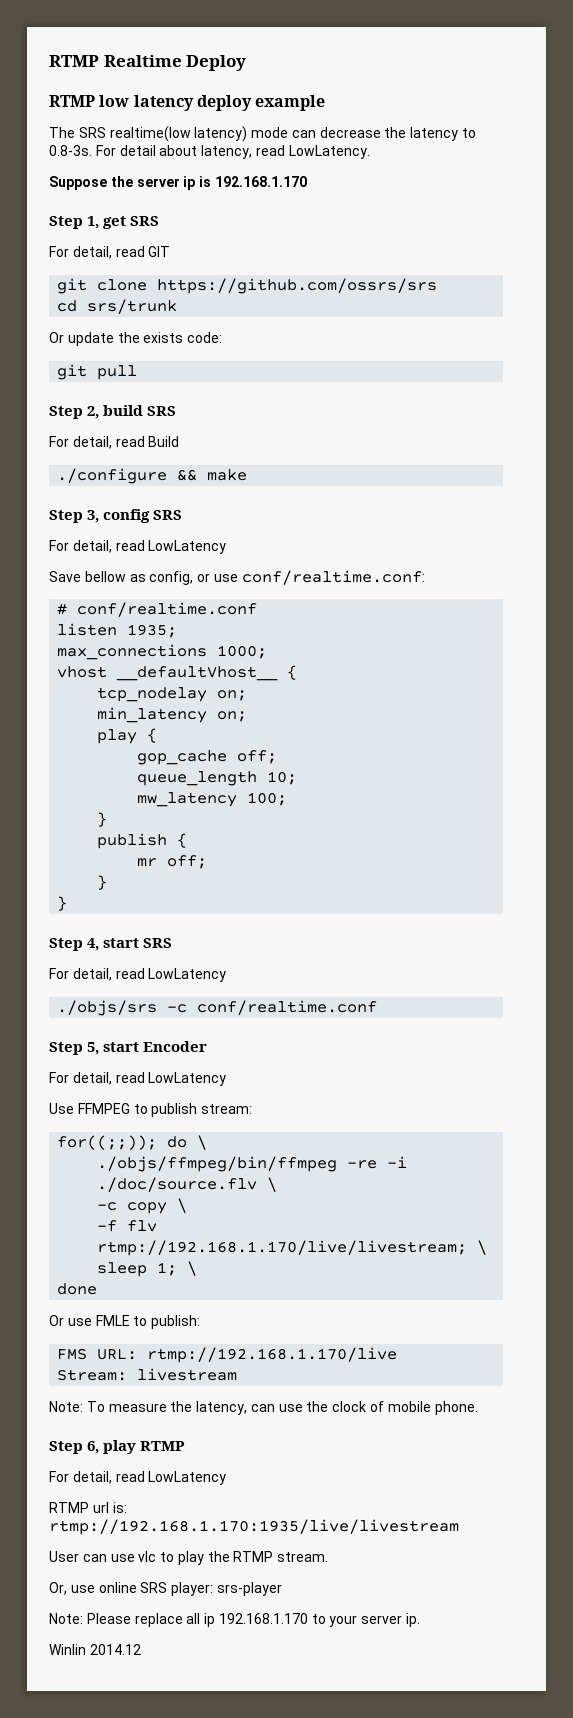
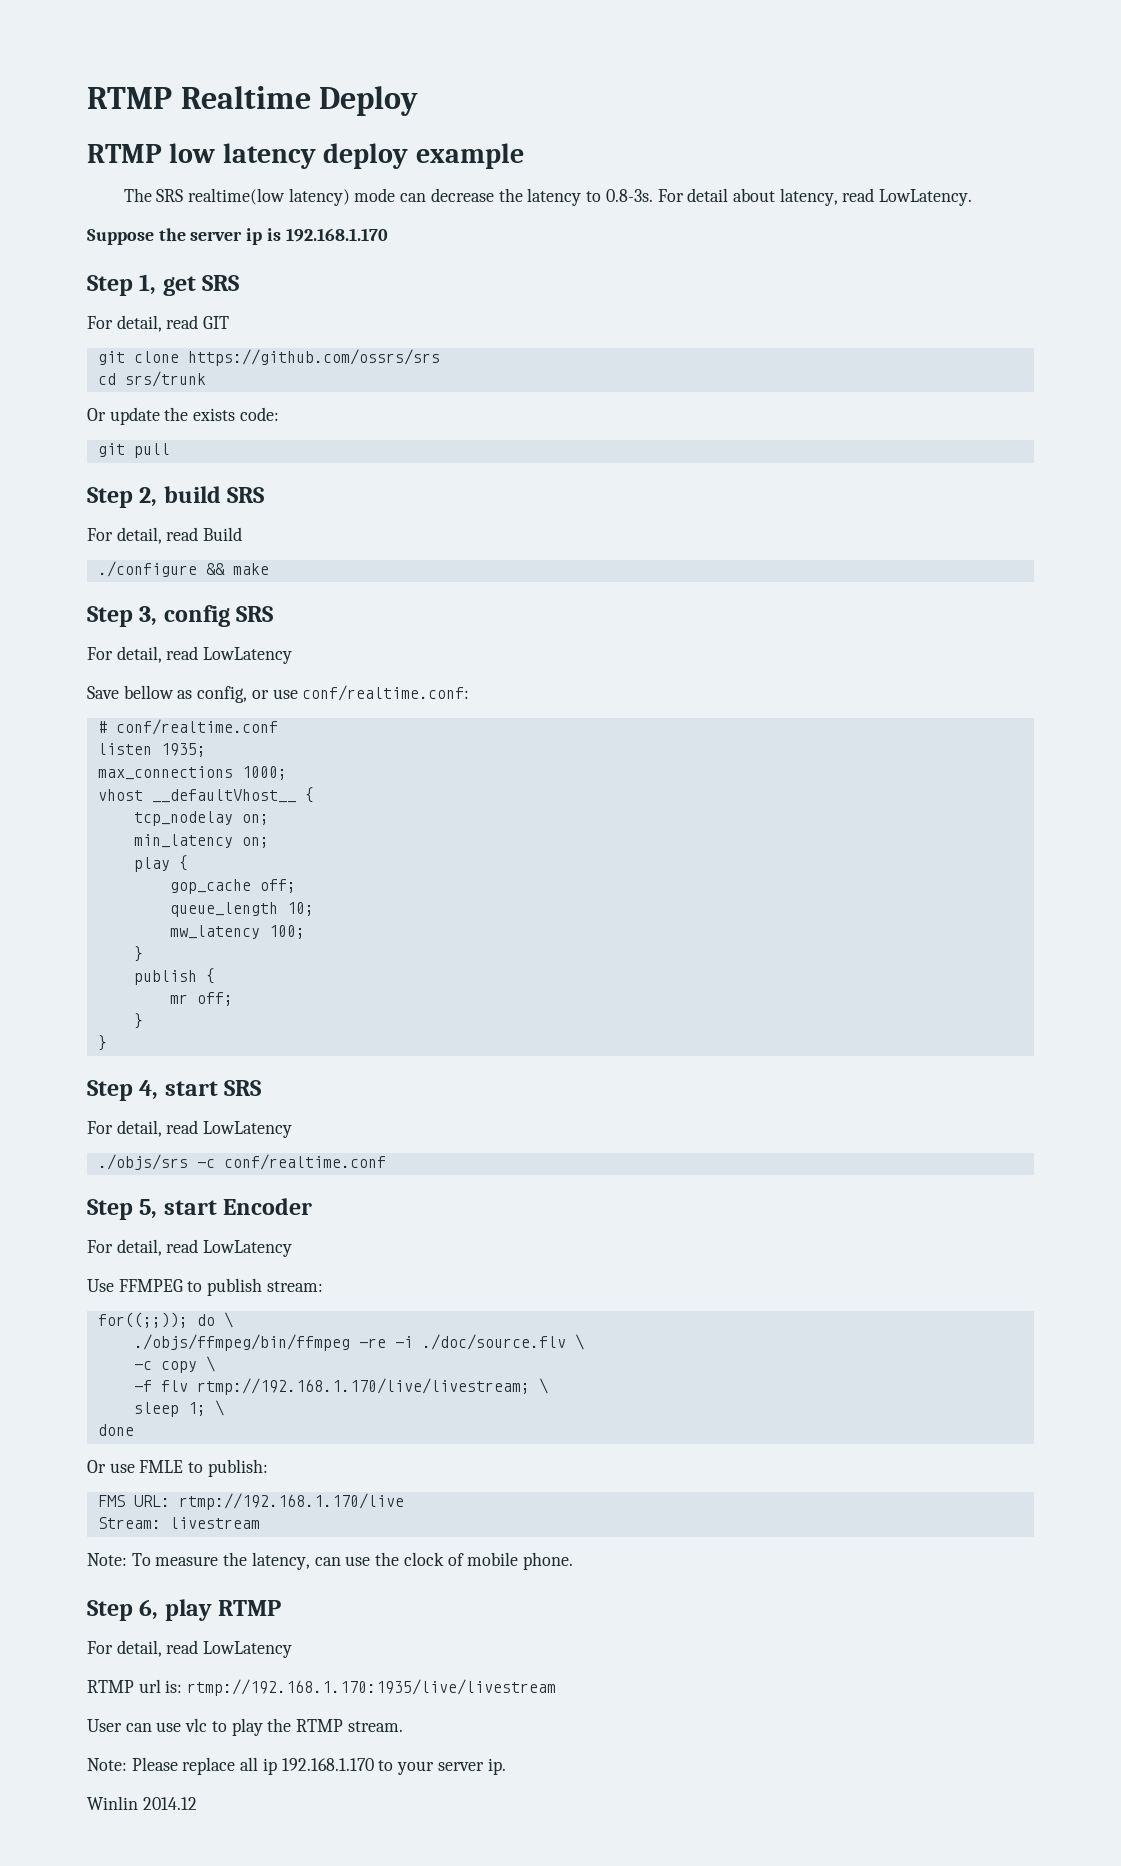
[49,1582,282,1596] // Or, use online SRS player: srs-player -> (403, 1726) none

